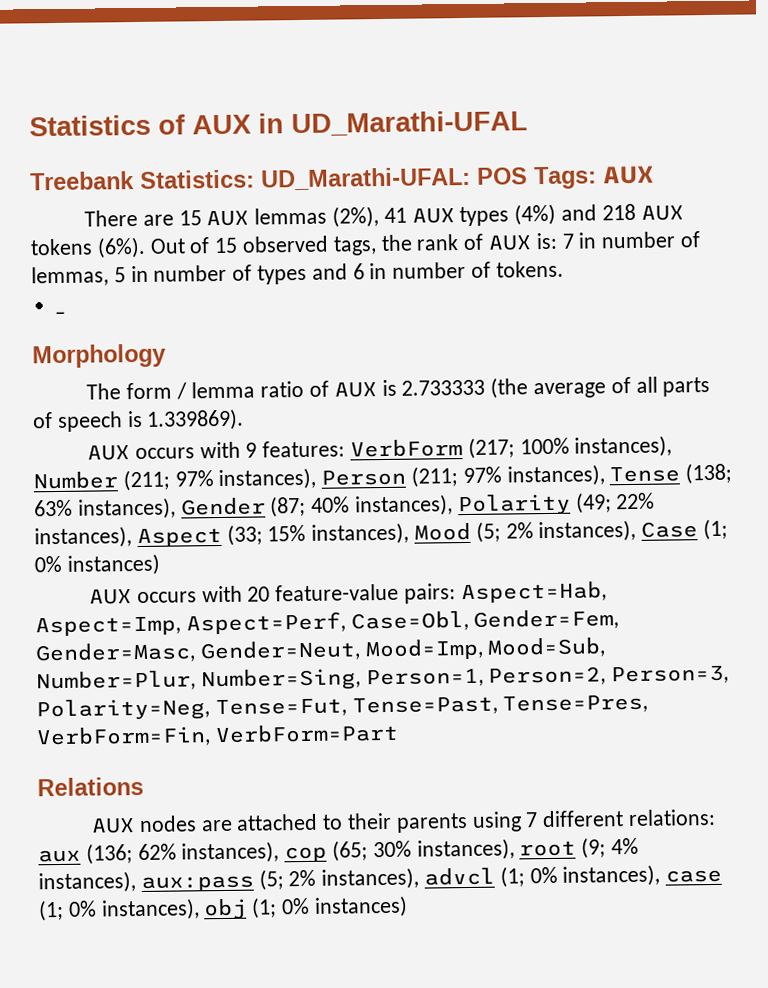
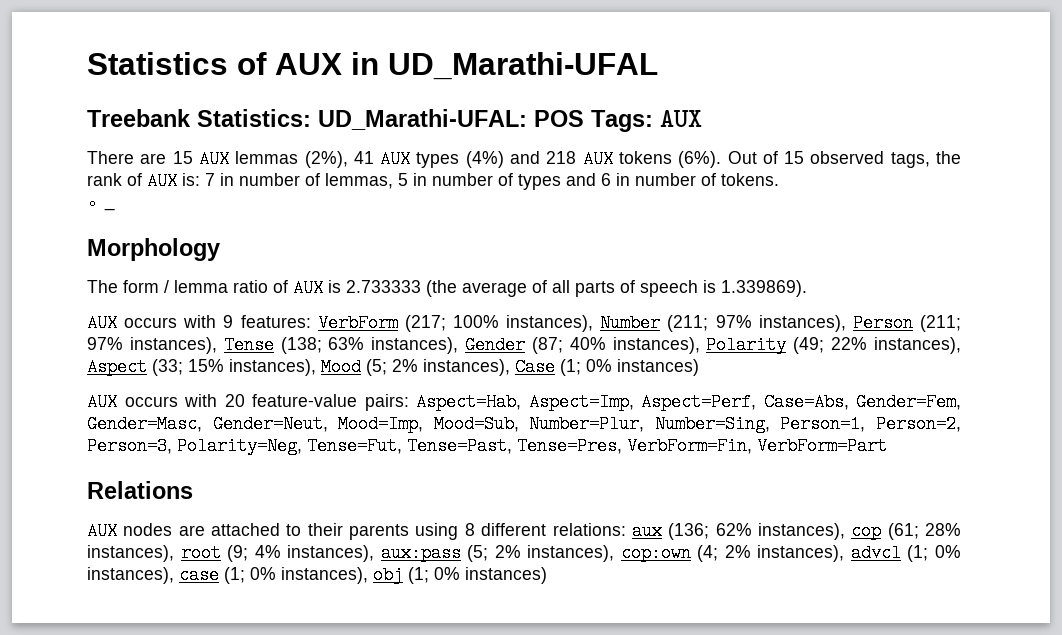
[350,610,469,632] Case=Obl, -> [763,393,849,411] Case=Abs,
[525,812,539,828] 7 -> [464,523,475,536] 8
[332,840,412,862] (65; 30% -> [887,523,962,540] (61; 28%
(420, 878) none -> [620,544,845,562] cop:own (4; 2% instances),

